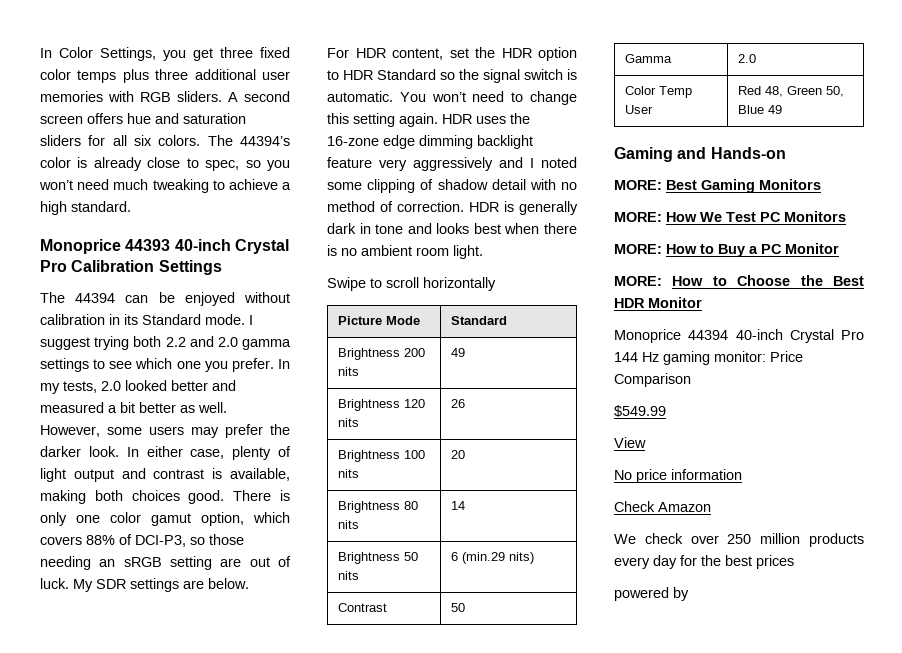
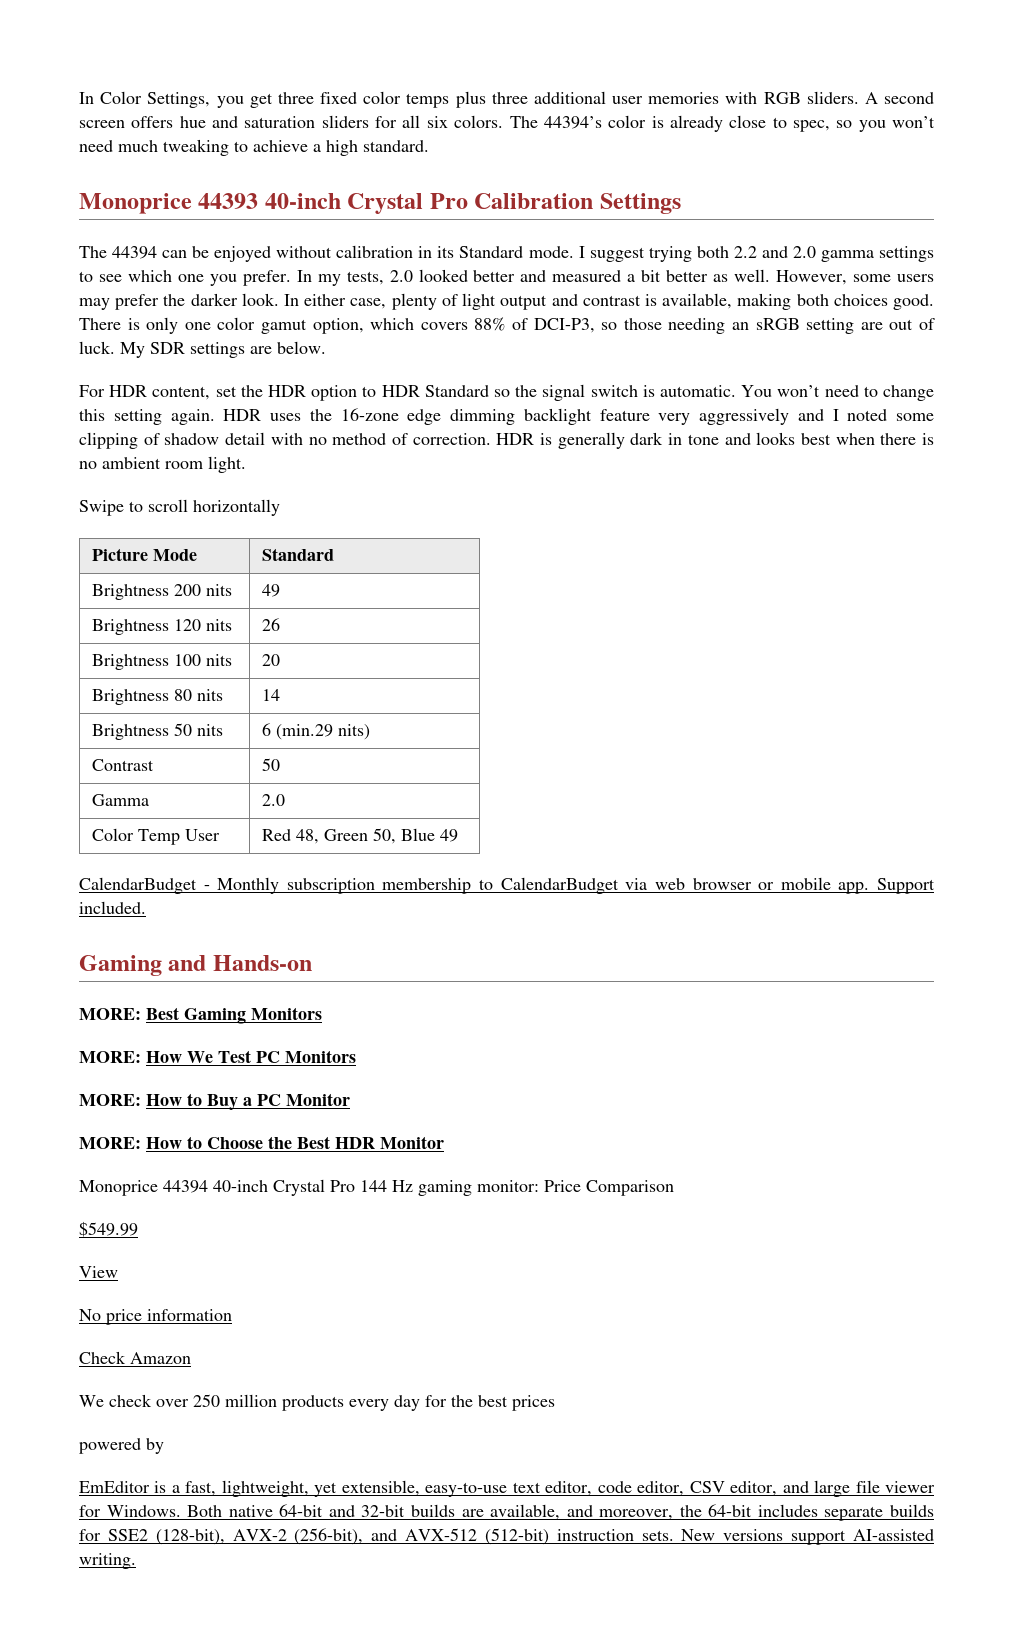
(782, 109) none -> [79,877,936,894] [79,901,146,914] // CalendarBudget - Monthly subscription membership to CalendarBudget via web browser or mobile app. Support included.
(689, 594) none -> [79,1480,936,1497] [79,1504,934,1521] [79,1528,934,1545] [79,1553,136,1569] // EmEditor is a fast, lightweight, yet extensible, easy-to-use text editor, code editor, CSV editor, and large file viewer for Windows. Both native 64-bit and 32-bit builds are available, and moreover, the 64-bit includes separate builds for SSE2 (128-bit), AVX-2 (256-bit), and AVX-512 (512-bit) instruction sets. New versions support AI-assisted writing.

